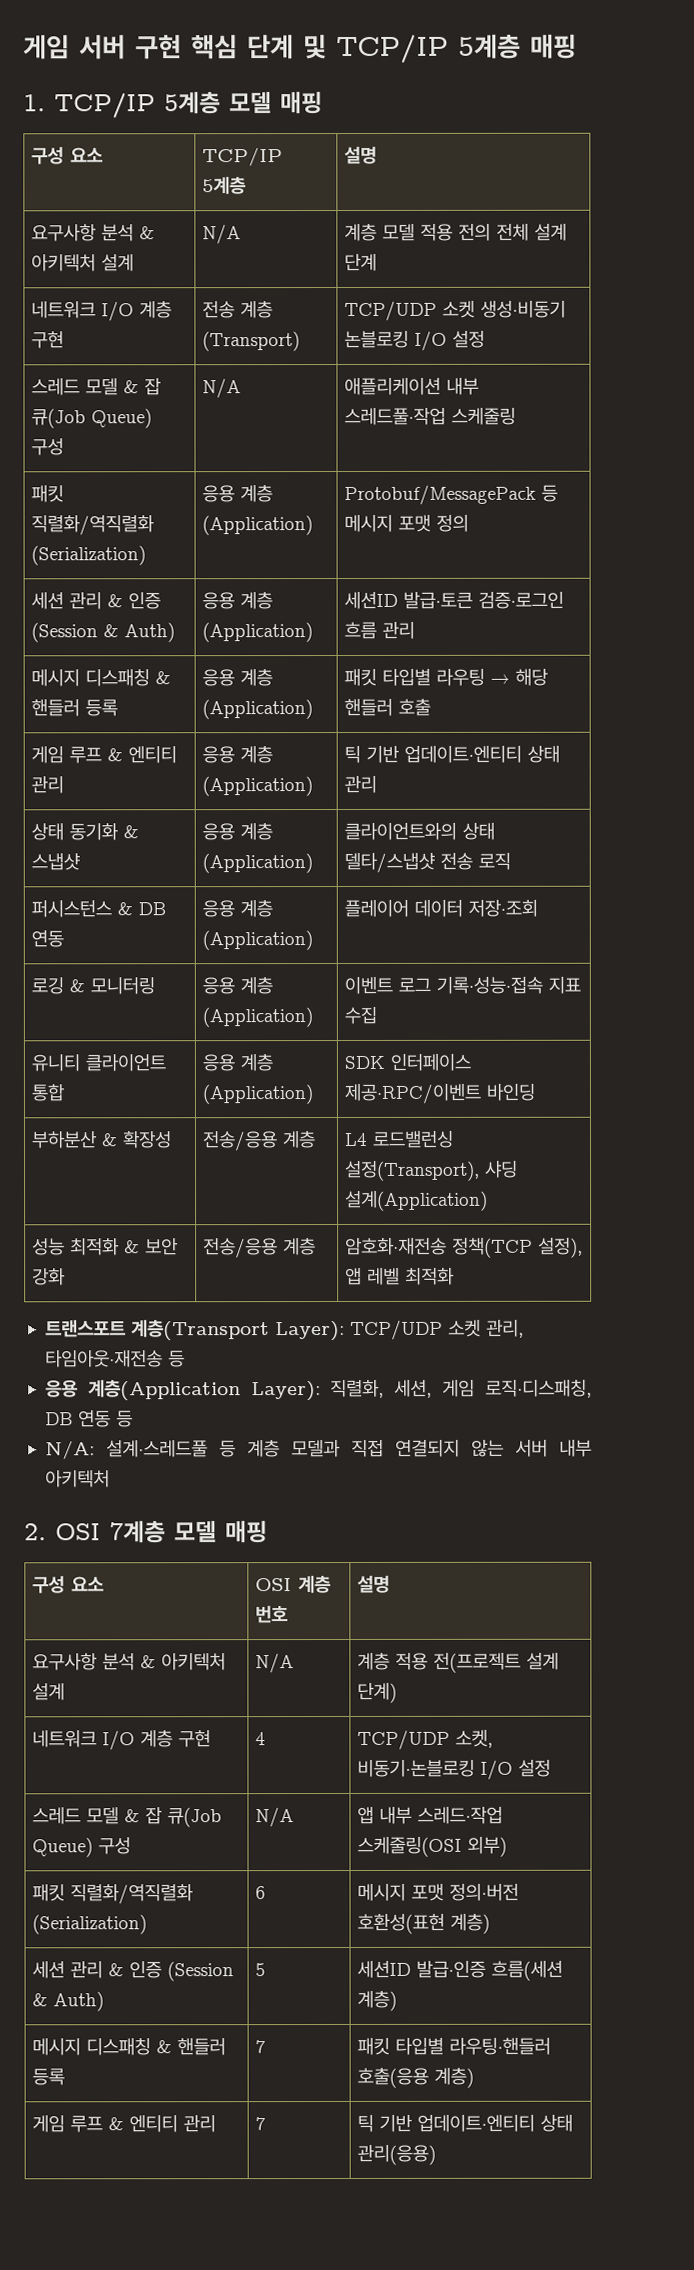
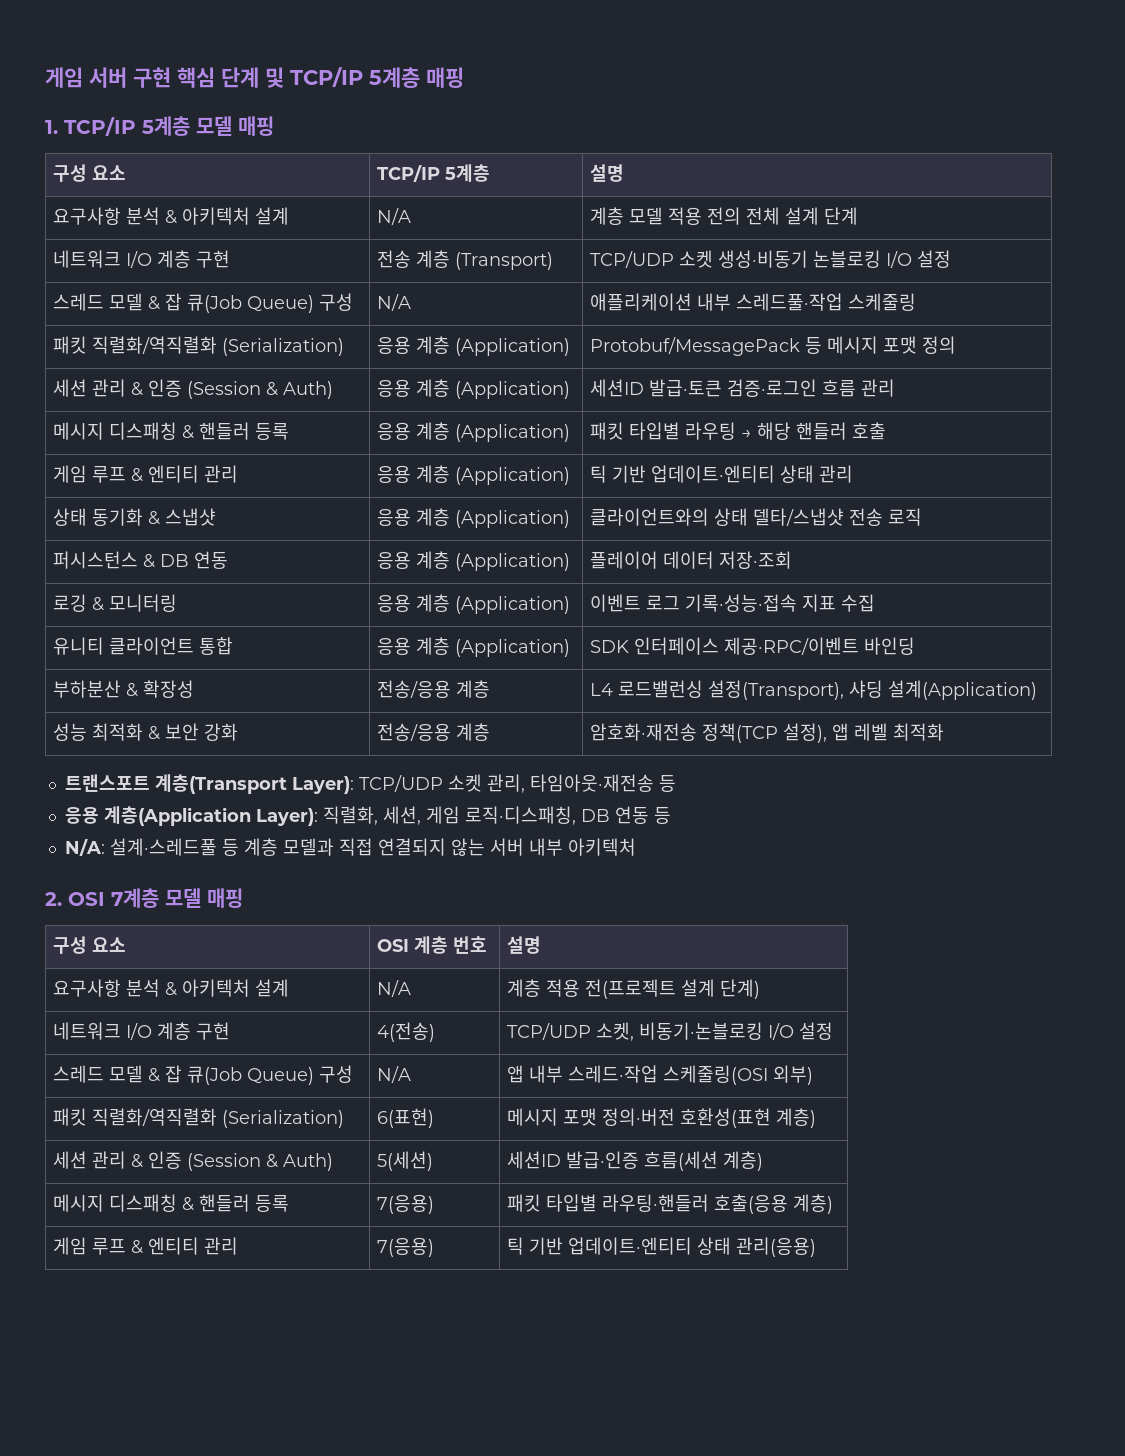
[255,1732,267,1746] 4 -> [377,1022,436,1042] 4(전송)
[255,1886,267,1900] 6 -> [377,1108,435,1128] 6(표현)
[255,1963,267,1977] 5 -> [377,1151,434,1171] 5(세션)
[255,2040,267,2054] 7 -> [377,1194,435,1214] 7(응용)
[255,2117,267,2131] 7 -> [377,1237,435,1257] 7(응용)

